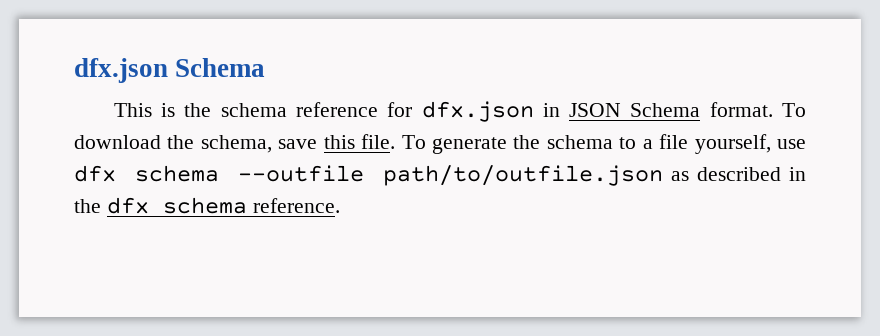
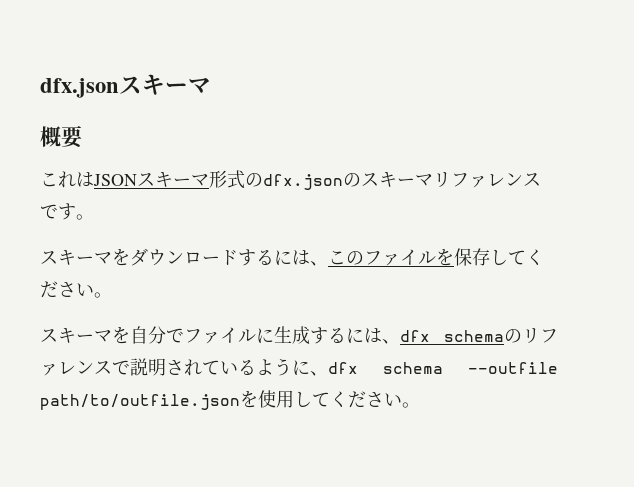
[74,58,266,83] [113,101,807,122] [74,134,807,154] [74,165,806,186] [74,197,340,214] dfx.json Schema // This is the schema reference for dfx.json in JSON Schema format. To download the schema, save this file. To generate the schema to a file yourself, use dfx schema --outfile path/to/outfile.json as described in the dfx schema reference. -> [40,74,211,98] [40,125,83,148] [40,170,541,190] [40,203,94,220] [40,248,544,266] [40,281,112,298] [40,326,558,344] [40,358,558,376] [40,390,420,410] dfx.jsonスキーマ // 概要 // これはJSONスキーマ形式のdfx.jsonのスキーマリファレンスです。 // スキーマをダウンロードするには、このファイルを保存してください。 // スキーマを自分でファイルに生成するには、dfx schemaのリファレンスで説明されているように、dfx schema --outfile path/to/outfile.jsonを使用してください。

